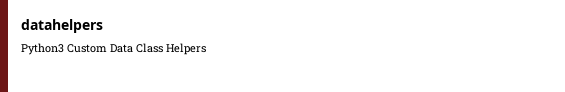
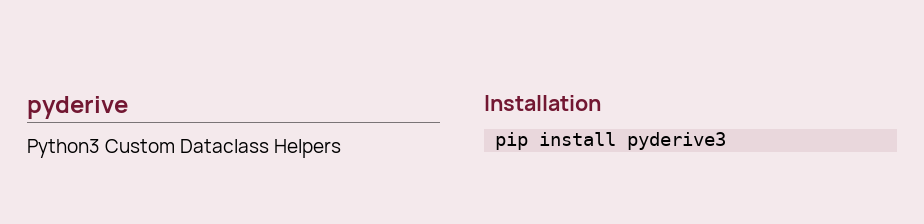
[21,19,103,33] datahelpers -> [27,96,128,119] pyderive
[110,43,163,53] Data Class -> [180,139,270,153] Dataclass
(206, 49) none -> [484,95,601,111] [495,132,727,150] // Installation // pip install pyderive3

